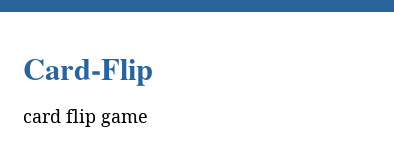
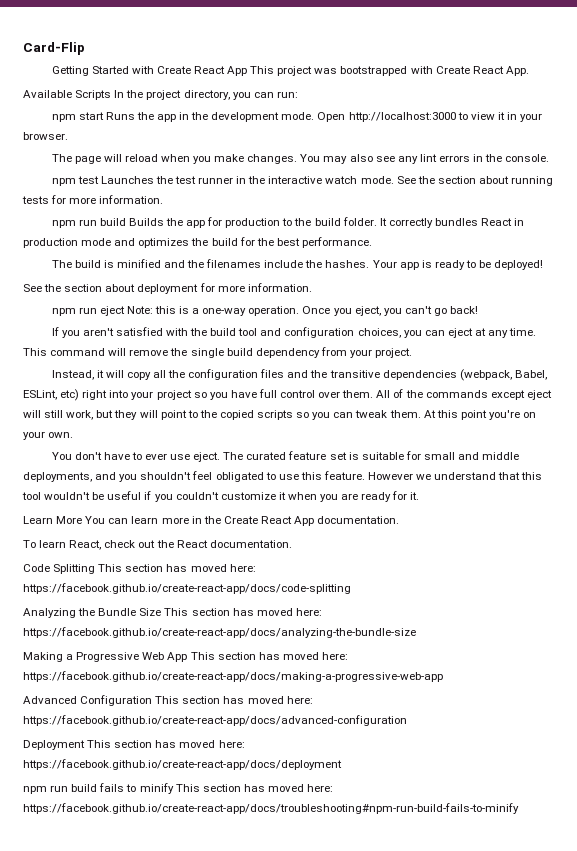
[23,109,148,127] card flip game -> [51,66,529,76] [23,90,298,100] [51,112,543,122] [23,132,68,140] [51,154,550,164] [51,176,554,186] [22,195,164,204] [51,217,525,228] [23,237,372,248] [51,259,544,270] [23,283,312,294] [51,306,479,316] [51,327,537,338] [23,347,413,358] [51,369,547,381] [23,389,552,401] [23,410,537,420] [23,431,74,440] [51,451,520,462] [23,471,543,482] [22,491,420,502] [23,516,400,526] [23,540,292,550] [23,564,256,574] [23,583,351,594] [23,608,322,618] [23,627,416,638] [23,652,348,662] [23,671,443,682] [23,695,313,706] [23,715,407,726] [23,740,245,750] [23,759,342,770] [23,783,334,794] [23,803,519,814] Getting Started with Create React App This project was bootstrapped with Create React App. // Available Scripts In the project directory, you can run: // npm start Runs the app in the development mode. Open http://localhost:3000 to view it in your browser. // The page will reload when you make changes. You may also see any lint errors in the console. // npm test Launches the test runner in the interactive watch mode. See the section about running tests for more information. // npm run build Builds the app for production to the build folder. It correctly bundles React in production mode and optimizes the build for the best performance. // The build is minified and the filenames include the hashes. Your app is ready to be deployed! // See the section about deployment for more information. // npm run eject Note: this is a one-way operation. Once you eject, you can't go back! // If you aren't satisfied with the build tool and configuration choices, you can eject at any time. This command will remove the single build dependency from your project. // Instead, it will copy all the configuration files and the transitive dependencies (webpack, Babel, ESLint, etc) right into your project so you have full control over them. All of the commands except eject will still work, but they will point to the copied scripts so you can tweak them. At this point you're on your own. // You don't have to ever use eject. The curated feature set is suitable for small and middle deployments, and you shouldn't feel obligated to use this feature. However we understand that this tool wouldn't be useful if you couldn't customize it when you are ready for it. // Learn More You can learn more in the Create React App documentation. // To learn React, check out the React documentation. // Code Splitting This section has moved here: https://facebook.github.io/create-react-app/docs/code-splitting // Analyzing the Bundle Size This section has moved here: https://facebook.github.io/create-react-app/docs/analyzing-the-bundle-size // Making a Progressive Web App This section has moved here: https://facebook.github.io/create-react-app/docs/making-a-progressive-web-app // Advanced Configuration This section has moved here: https://facebook.github.io/create-react-app/docs/advanced-configuration // Deployment This section has moved here: https://facebook.github.io/create-react-app/docs/deployment // npm run build fails to minify This section has moved here: https://facebook.github.io/create-react-app/docs/troubleshooting#npm-run-build-fails-to-minify

